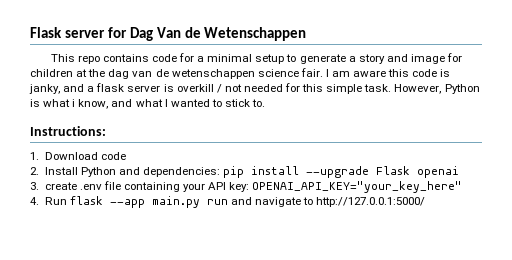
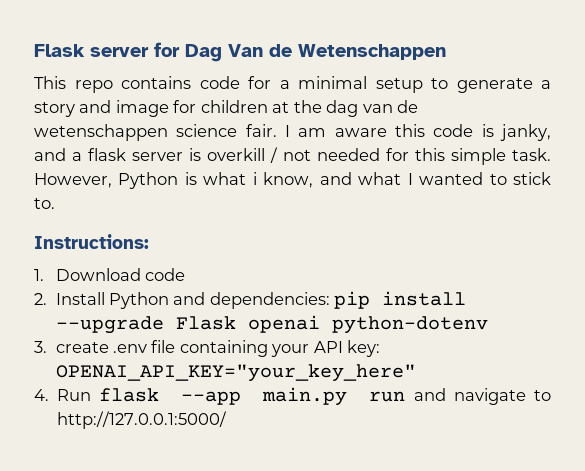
(460, 172) none -> [331,316,488,334] python-dotenv

